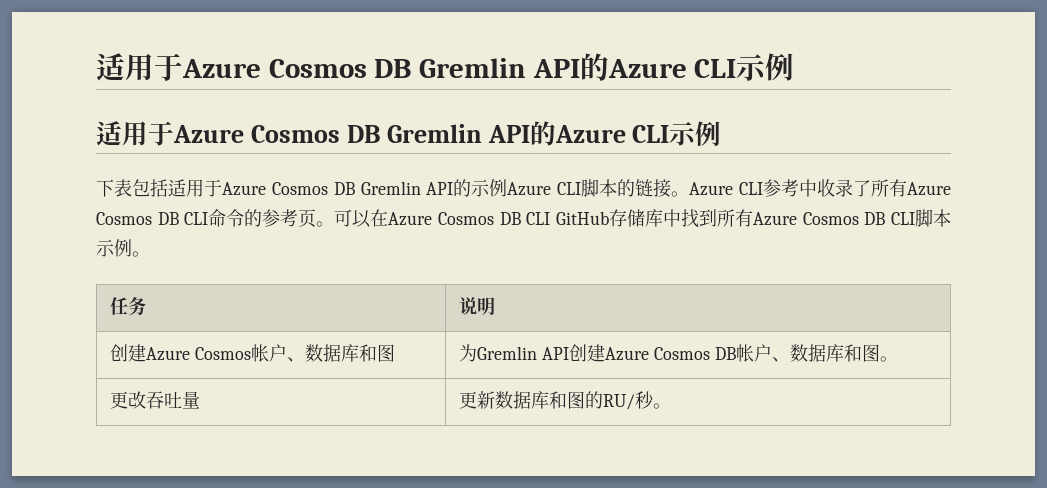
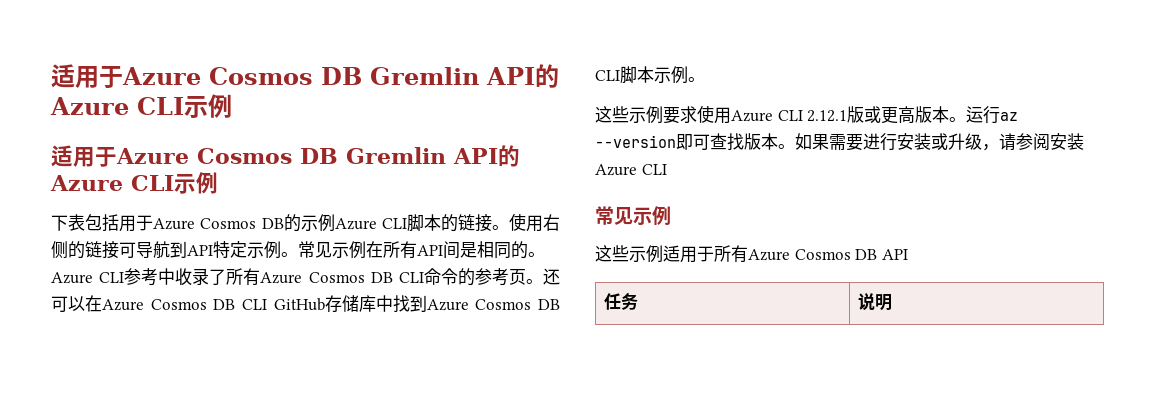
[168,179,454,197] 适用于Azure Cosmos DB Gremlin API -> [119,215,284,232] 用于Azure Cosmos DB
(690, 194) none -> [509,213,560,232] [51,241,545,259] 使用右侧的链接可导航到API特定示例。常见示例在所有API间是相同的。
(335, 224) none -> [543,268,560,285] 还
[717,209,753,227] 所有 -> (427, 303) none
[110,297,147,316] [459,297,496,315] [110,344,396,362] [459,344,898,362] [110,391,201,409] [459,391,672,410] // 任务 | 说明 // 创建Azure Cosmos帐户、数据库和图 | 为Gremlin API创建Azure Cosmos DB帐户、数据库和图。 // 更改吞吐量 | 更新数据库和图的RU/秒。 -> [595,105,1019,124] [595,133,1084,151] [595,164,667,176] [595,206,671,225] [595,245,908,263] [604,293,639,310] [858,293,893,311] // 这些示例要求使用Azure CLI 2.12.1版或更高版本。运行az --version即可查找版本。如果需要进行安装或升级，请参阅安装Azure CLI // 常见示例 // 这些示例适用于所有Azure Cosmos DB API // 任务 | 说明

